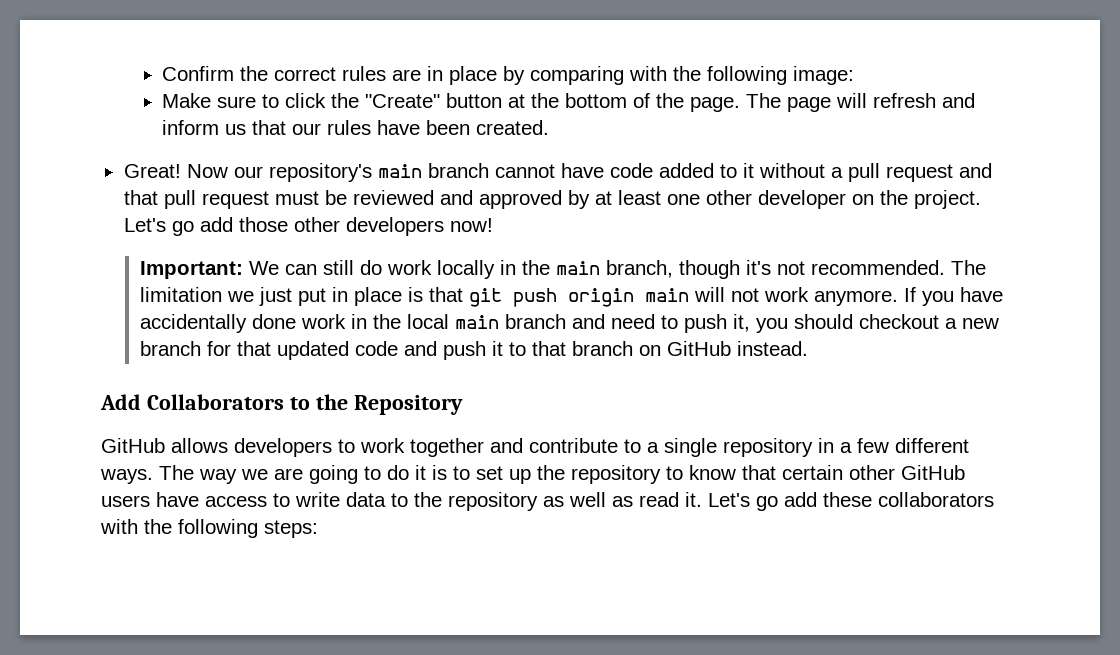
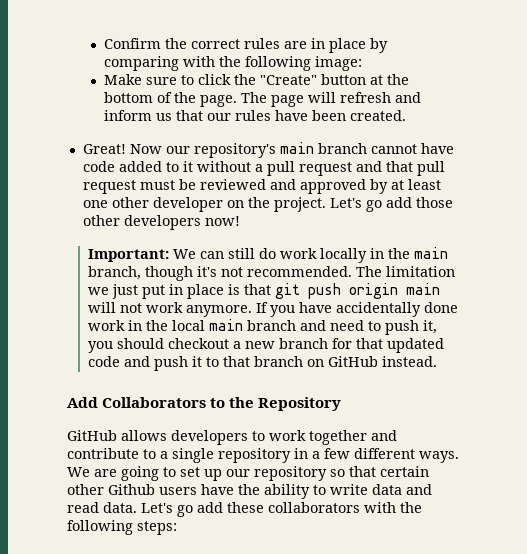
[159,465,736,484] The way we are going to do it is to set up the repository to know -> [67,466,345,481] We are going to set up our repository so
[901,465,965,480] GitHub -> [108,484,155,495] Github
[205,496,267,507] access -> [238,484,310,499] the ability
[391,492,702,511] to the repository as well as read it. -> [406,484,432,495] [67,502,137,513] and read data.

